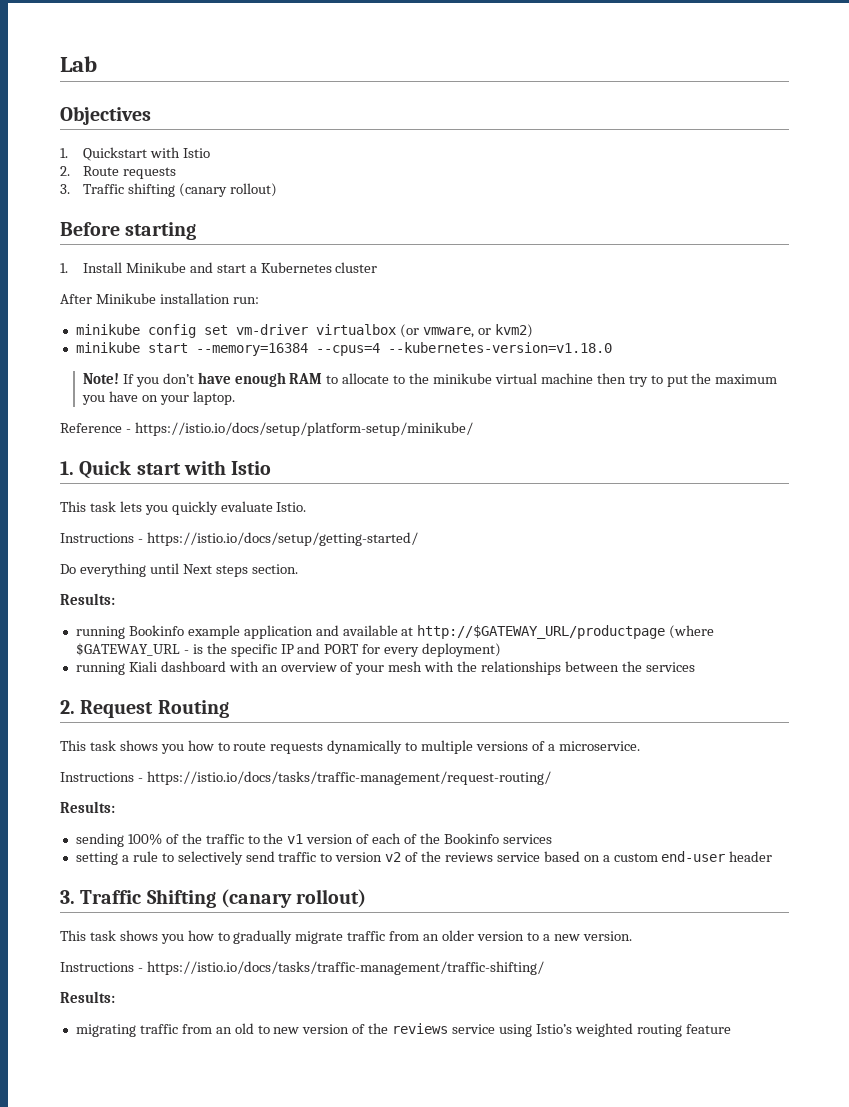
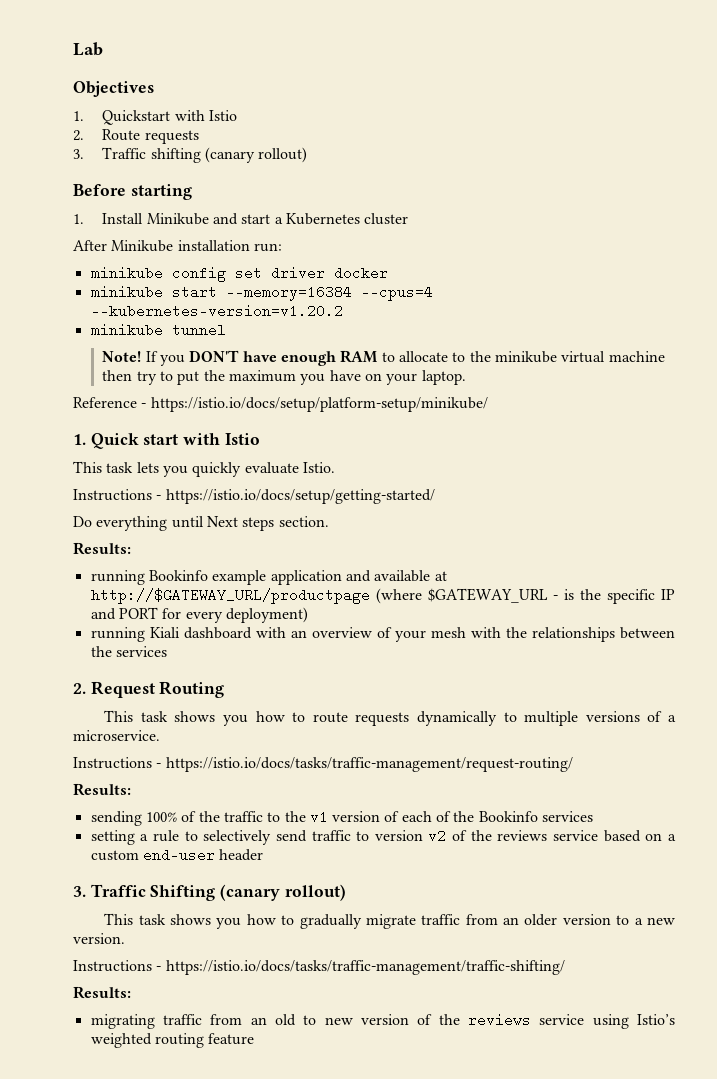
[235,324,533,338] vm-driver virtualbox (or vmware, or kvm2) -> [270,266,388,280] driver docker
[387,342,612,353] --kubernetes-version=v1.18.0 -> [90,304,343,318] [90,323,226,337] --kubernetes-version=v1.20.2 // minikube tunnel
[162,373,194,384] don’t -> [189,350,240,362] DON'T

